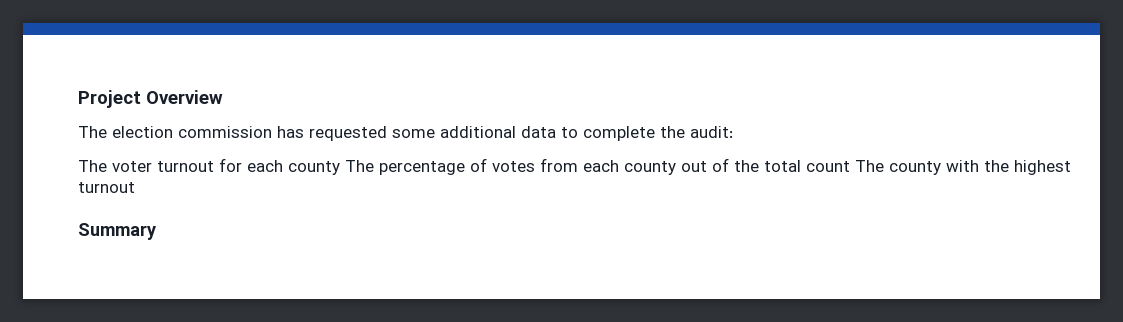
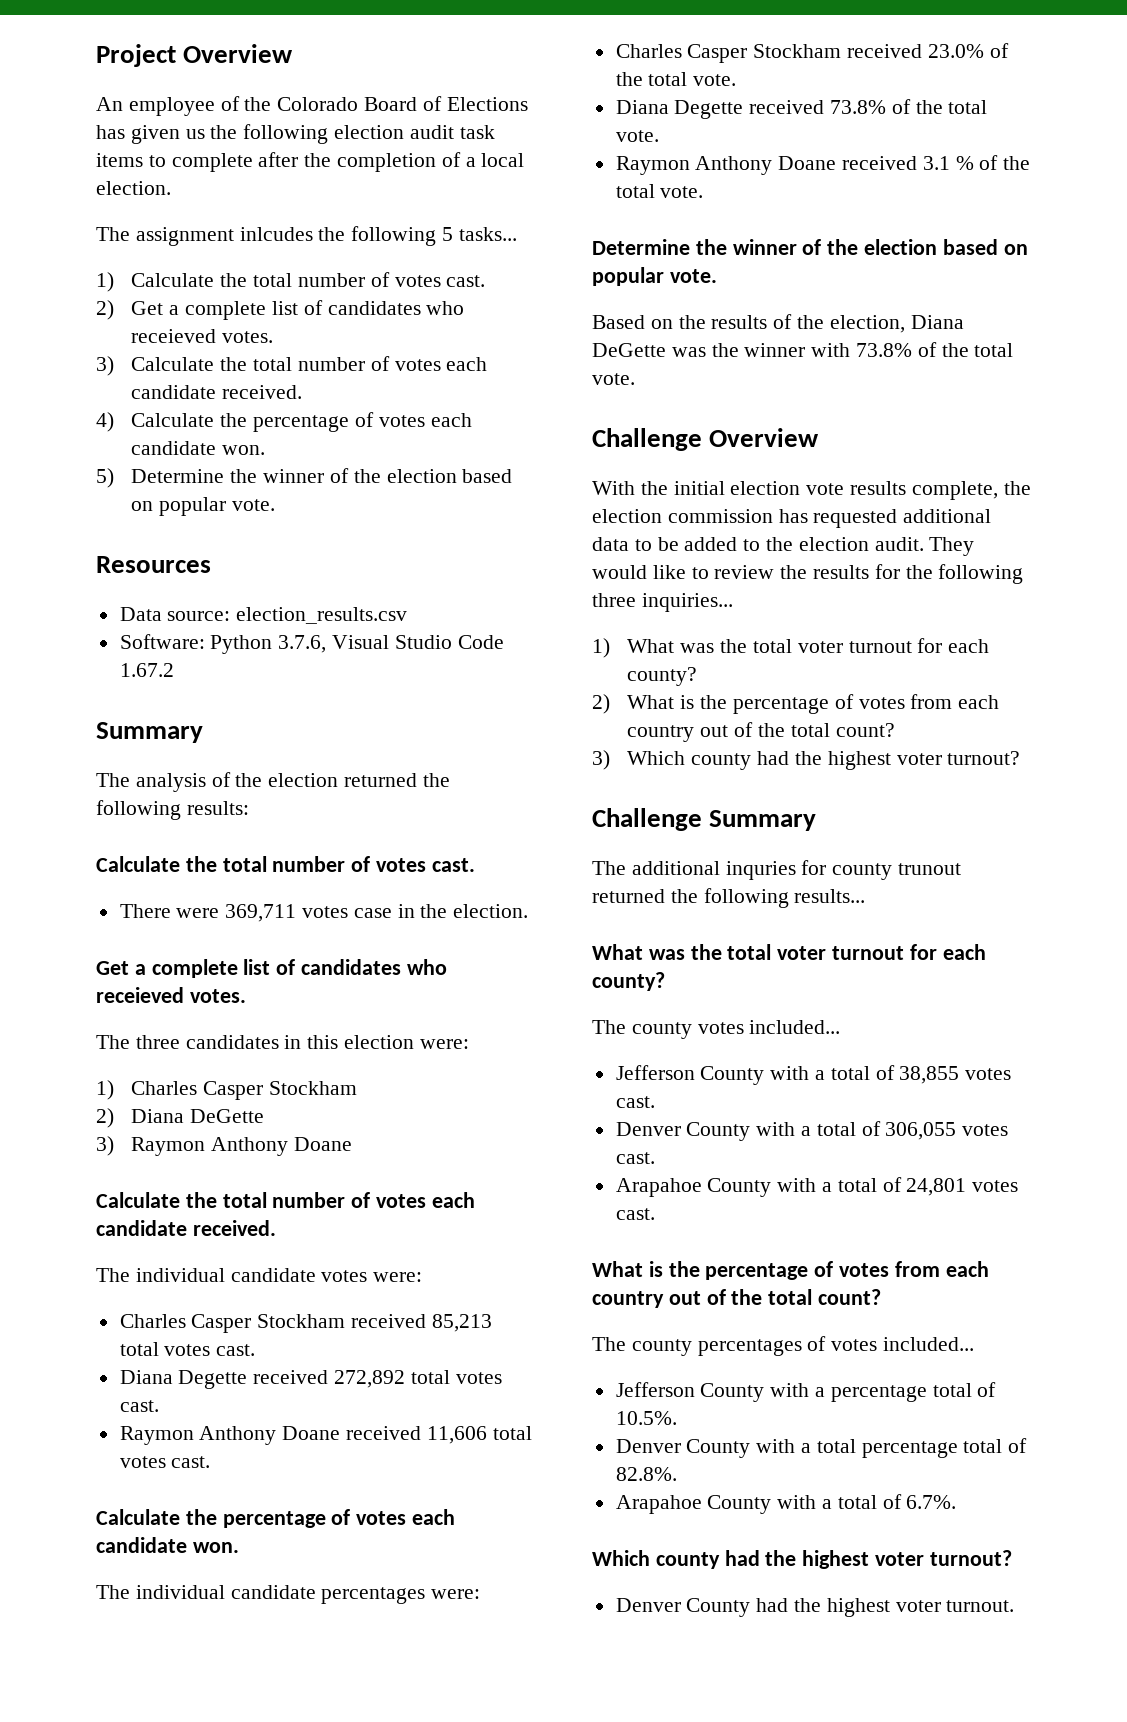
[78,126,107,138] The -> [96,96,528,116] [96,124,495,144] [96,152,525,172] [96,181,171,195] [96,226,517,246] [96,272,486,292] [96,300,465,320] [131,329,274,343] [96,356,488,376] [131,385,303,399] [96,412,472,432] [131,441,266,455] [96,468,513,488] [131,497,276,516] [96,556,211,573] [119,607,408,624] [119,634,504,654] [119,663,174,677] [96,722,203,743] [96,772,450,792] [96,800,249,820] [96,856,475,872] [119,904,529,922] [96,959,447,978] [96,987,246,1003] [96,1035,469,1049] [96,1080,358,1100] [96,1108,265,1128] [96,1136,353,1156] [96,1192,475,1208] [96,1220,276,1236] [96,1268,423,1282] [119,1314,492,1333] [119,1342,256,1356] [119,1370,502,1389] [119,1400,159,1412] [119,1426,532,1445] [119,1456,211,1468] [96,1509,456,1528] [96,1537,239,1553] [96,1585,481,1604] [615,43,1009,63] [615,72,737,86] [615,99,988,119] [615,130,659,142] [615,155,1031,175] [615,184,704,198] [592,239,1028,255] [592,267,717,286] [592,314,964,333] [592,342,1014,357] [592,373,635,385] [592,428,820,451] [592,481,1031,500] An employee of the Colorado Board of Elections has given us the following election audit task items to complete after the completion of a local election. // The assignment inlcudes the following 5 tasks... // 1) Calculate the total number of votes cast. // 2) Get a complete list of candidates who receieved votes. // 3) Calculate the total number of votes each candidate received. // 4) Calculate the percentage of votes each candidate won. // 5) Determine the winner of the election based on popular vote. // Resources // Data source: election_results.csv // Software: Python 3.7.6, Visual Studio Code 1.67.2 // Summary // The analysis of the election returned the following results: // Calculate the total number of votes cast. // There were 369,711 votes case in the election. // Get a complete list of candidates who receieved votes. // The three candidates in this election were: // 1) Charles Casper Stockham // 2) Diana DeGette // 3) Raymon Anthony Doane // Calculate the total number of votes each candidate received. // The individual candidate votes were: // Charles Casper Stockham received 85,213 total votes cast. // Diana Degette received 272,892 total votes cast. // Raymon Anthony Doane received 11,606 total votes cast. // Calculate the percentage of votes each candidate won. // The individual candidate percentages were: // Charles Casper Stockham received 23.0% of the total vote. // Diana Degette received 73.8% of the total vote. // Raymon Anthony Doane received 3.1 % of the total vote. // Determine the winner of the election based on popular vote. // Based on the results of the election, Diana DeGette was the winner with 73.8% of the total vote. // Challenge Overview // With the initial election vote results complete, the
[392,129,435,138] some -> (898, 518) none
[583,126,733,141] [78,158,1071,175] [78,182,135,193] [78,223,156,240] complete the audit: // The voter turnout for each county The percentage of votes from each county out of the total count The county with the highest turnout // Summary -> [657,537,975,556] [592,564,1024,584] [592,593,733,612] [592,638,990,658] [627,667,698,686] [592,694,1000,714] [627,722,895,742] [592,750,1021,770] [592,808,817,831] [592,860,962,880] [592,888,866,908] [592,944,986,960] [592,972,665,991] [592,1020,841,1039] [615,1065,1012,1085] [615,1096,655,1108] [615,1121,1009,1141] [615,1152,655,1164] [615,1177,1019,1197] [615,1208,655,1220] [592,1261,989,1280] [592,1289,882,1308] [592,1336,975,1356] [615,1382,997,1402] [615,1411,677,1425] [615,1438,1028,1458] [615,1467,677,1481] [615,1494,957,1514] [592,1550,1012,1569] [615,1598,1015,1617] be added to the election audit. They would like to review the results for the following three inquiries... // 1) What was the total voter turnout for each county? // 2) What is the percentage of votes from each country out of the total count? // 3) Which county had the highest voter turnout? // Challenge Summary // The additional inquries for county trunout returned the following results... // What was the total voter turnout for each county? // The county votes included... // Jefferson County with a total of 38,855 votes cast. // Denver County with a total of 306,055 votes cast. // Arapahoe County with a total of 24,801 votes cast. // What is the percentage of votes from each country out of the total count? // The county percentages of votes included... // Jefferson County with a percentage total of 10.5%. // Denver County with a total percentage total of 82.8%. // Arapahoe County with a total of 6.7%. // Which county had the highest voter turnout? // Denver County had the highest voter turnout.

